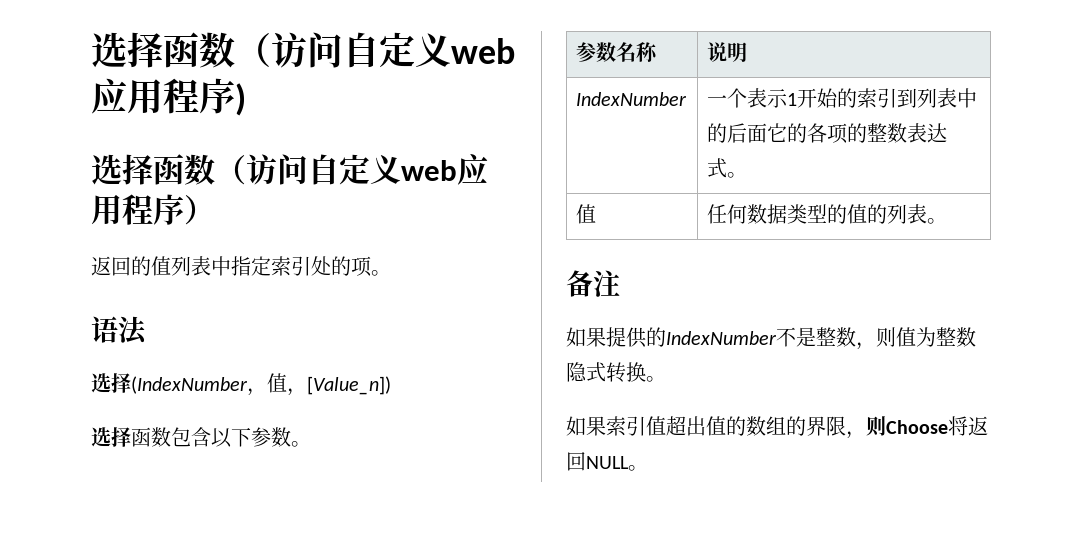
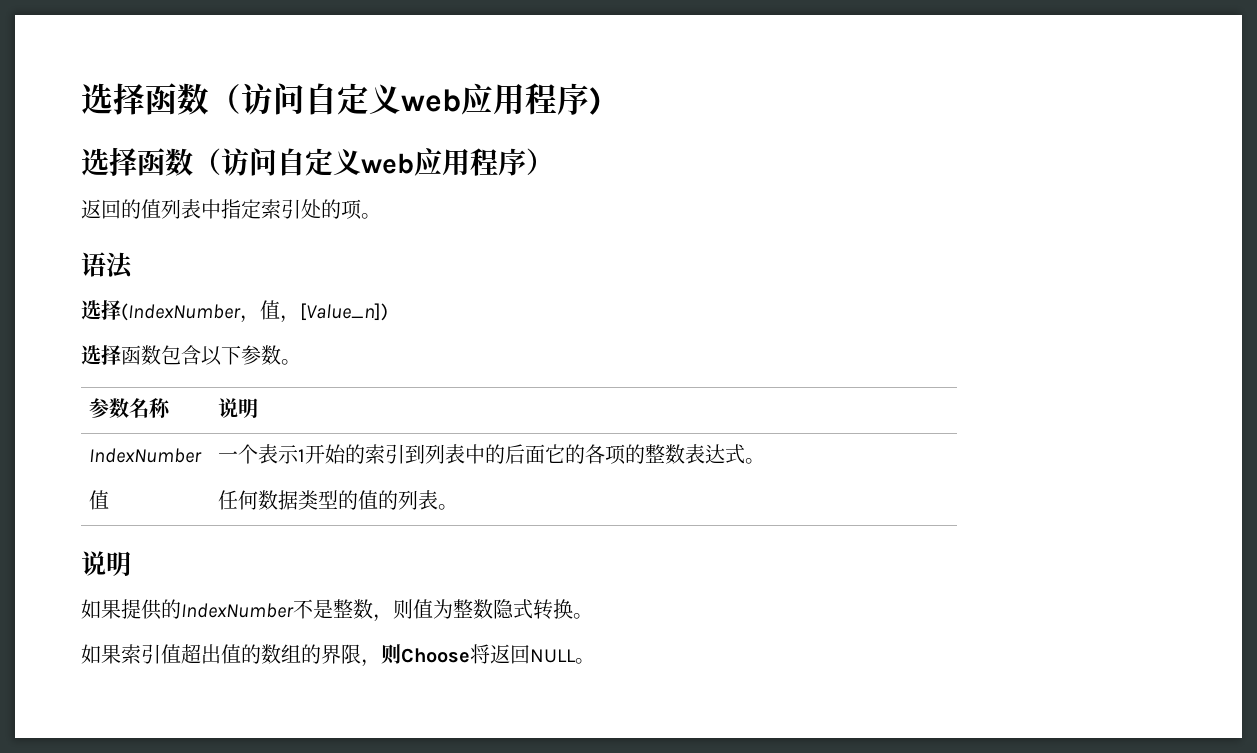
[566,270,620,297] 备注 -> [81,551,131,576] 说明

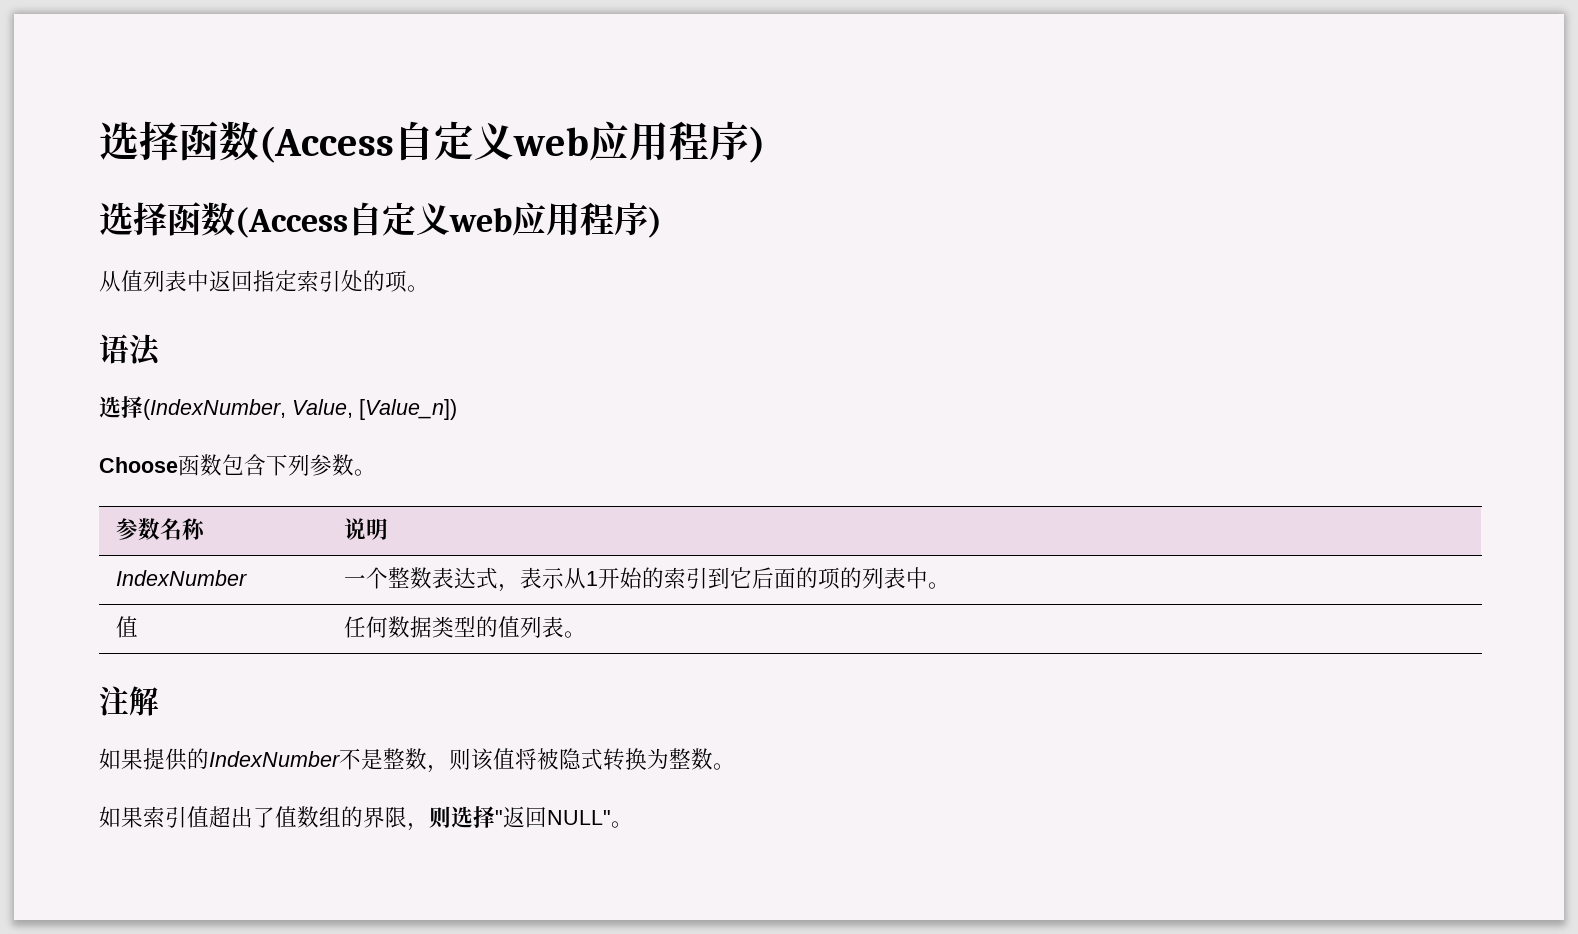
[81,83,305,115] 选择函数（访问 -> [99,121,394,163] 选择函数(Access
[193,148,554,176] [81,199,141,219] （访问自定义web应用程序） // 返回的 -> [235,202,662,238] [99,271,121,292] (Access自定义web应用程序) // 从
(221, 209) none -> [209,270,253,292] 返回
[121,300,300,323] (IndexNumber，值， -> [143,399,353,420] (IndexNumber, Value,
[81,345,121,365] 选择 -> [99,457,178,473] Choose
[201,345,241,366] 以下 -> [266,454,310,476] 下列
[258,444,746,465] 表示1开始的索引到列表中的后面它的各项的整数表达式 -> [387,567,928,592] 整数表达式，表示从1开始的索引到它后面的项的列表中
[378,490,399,510] 的 -> (520, 627) none
[81,551,131,576] 说明 -> [99,686,159,716] 注解
[413,599,493,619] 值为整数 -> [471,748,559,771] 该值将被
(573, 609) none -> [647,748,713,770] 为整数
[221,644,261,664] 值的 -> [253,806,297,828] 了值
[401,644,576,664] Choose将返回NULL -> [451,806,611,828] 选择"返回NULL"

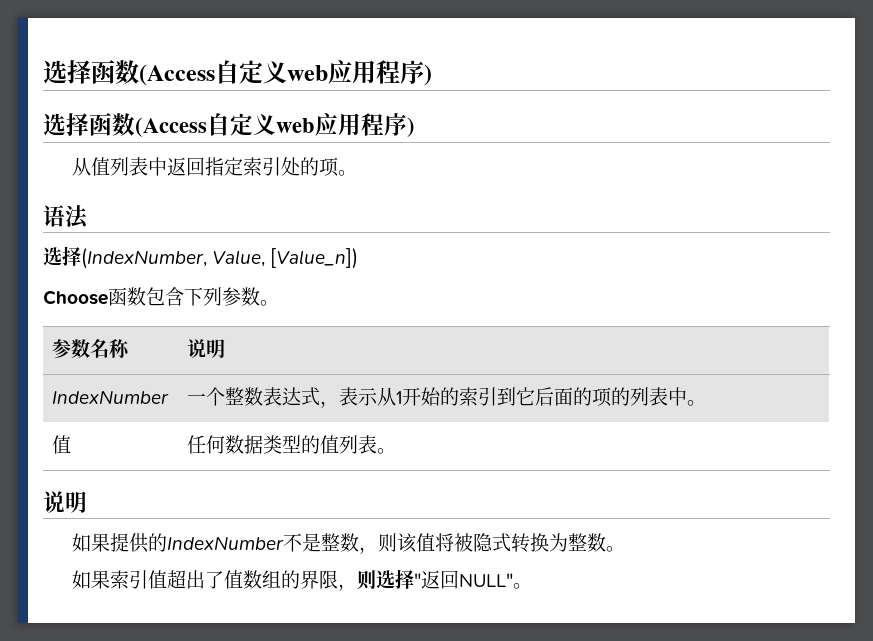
[99,686,159,716] 注解 -> [43,491,87,513] 说明

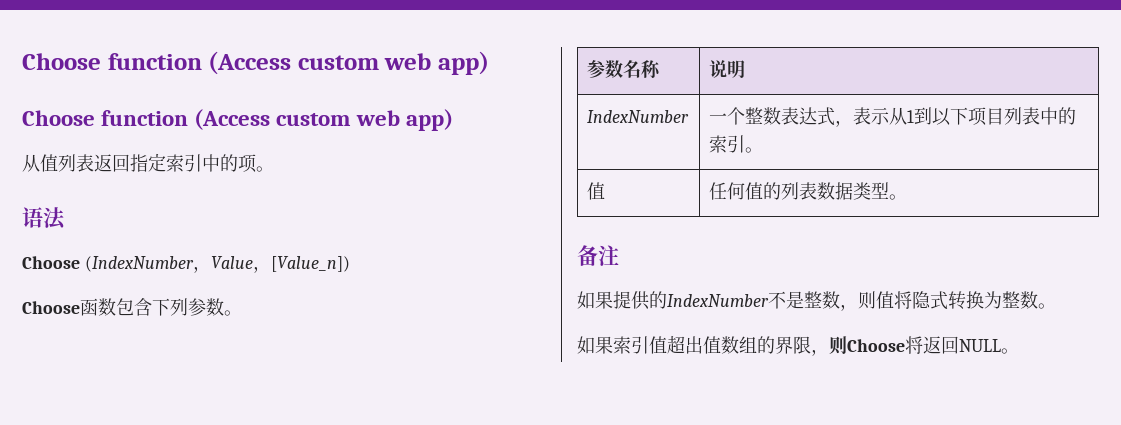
[43,60,432,86] [43,113,415,137] 选择函数(Access自定义web应用程序) // 选择函数(Access自定义web应用程序) -> [22,51,490,75] [22,109,454,131] Choose function (Access custom web app) // Choose function (Access custom web app)
[147,157,167,176] 中 -> (94, 163) none
[280,157,300,176] 处 -> [202,154,220,172] 中
[43,246,266,269] 选择(IndexNumber, Value, -> [22,256,271,273] Choose (IndexNumber，Value，
[402,387,707,407] [52,435,72,454] [187,435,397,454] [43,491,87,513] 开始的索引到它后面的项的列表中。 // 值 | 任何数据类型的值列表。 // 说明 -> [914,107,1077,126] [709,135,764,153] [587,182,606,200] [709,182,908,200] [577,245,619,266] 到以下项目列表中的索引。 // 值 | 任何值的列表数据类型。 // 备注
[396,533,473,553] 该值将被 -> [876,291,912,309] 值将
[204,571,224,589] 了 -> (703, 345) none
[375,569,513,589] 选择"返回NULL" -> [847,336,1001,354] Choose将返回NULL

